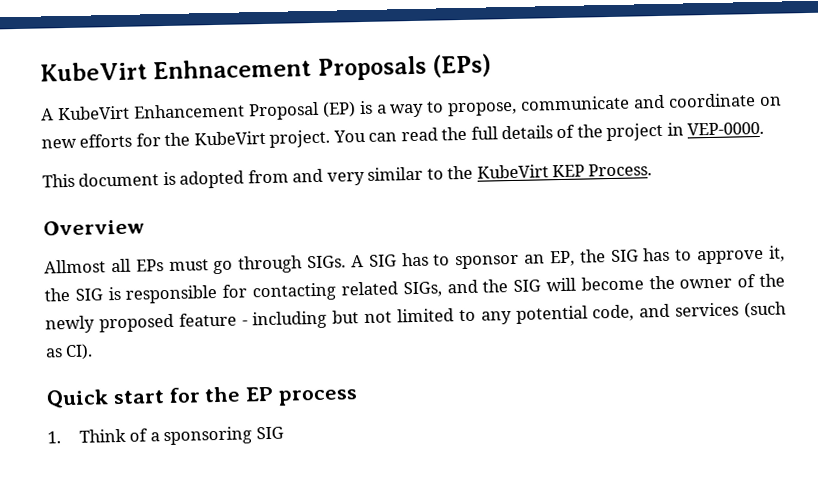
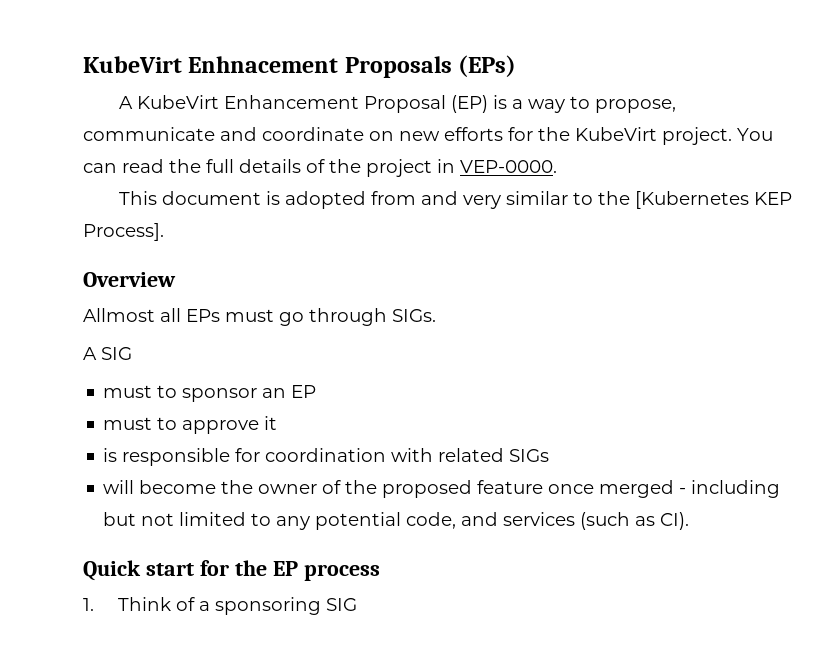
[476,163,653,179] KubeVirt KEP Process. -> [635,191,793,209] [83,223,164,241] [Kubernetes KEP Process].
(347, 262) none -> (436, 315) //
[401,252,429,267] has -> [103,385,153,398] // must
[549,245,786,267] [44,279,542,304] EP, the SIG has to approve it, the SIG is responsible for contacting related SIGs, and the SIG -> [291,385,317,398] [103,416,278,434] [103,448,550,466] EP // must to approve it // is responsible for coordination with related SIGs //
[45,315,95,334] newly -> (378, 487) none
(237, 319) none -> [548,480,675,498] once merged

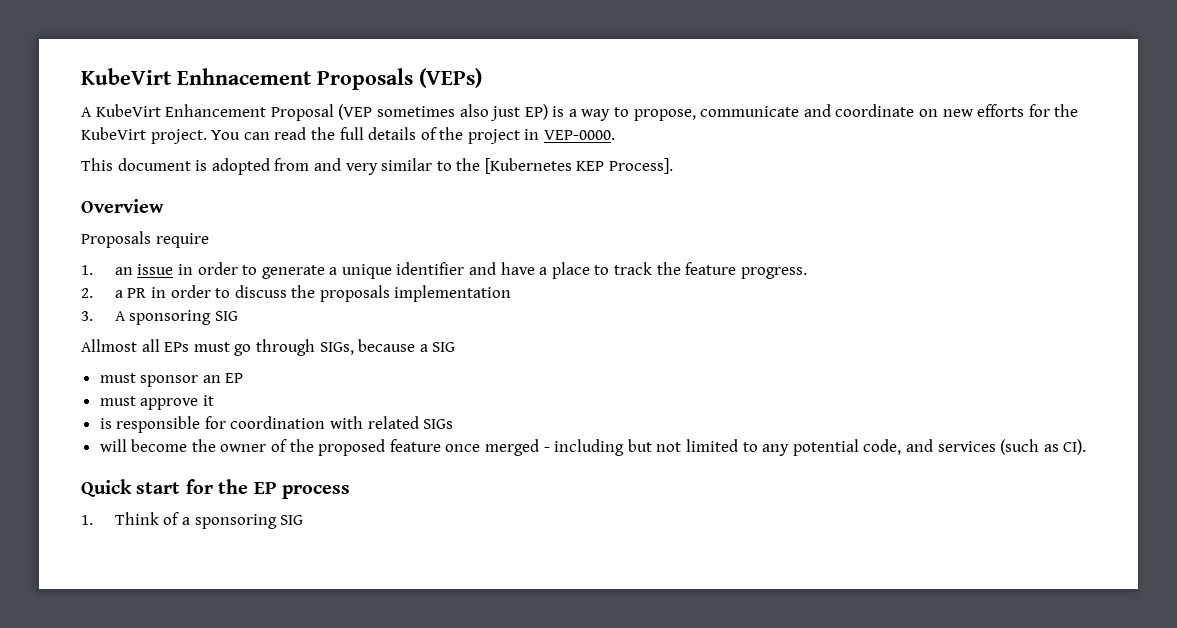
[458,55,517,77] (EPs) -> [419,68,482,88] (VEPs)
[451,95,489,113] (EP) -> [338,104,548,121] (VEP sometimes also just EP)
(176, 279) none -> [81,231,209,248] [81,262,807,279] [81,285,512,302] [81,310,238,325] // Proposals require // 1. an issue in order to generate a unique identifier and have a place to track the feature progress. // 2. a PR in order to discuss the proposals implementation // 3. A sponsoring SIG
[392,309,436,322] [83,347,97,360] SIGs. // A -> [319,339,428,355] SIGs, because a
[157,385,178,398] to -> (136, 378) none
[157,417,178,430] to -> (136, 401) none

